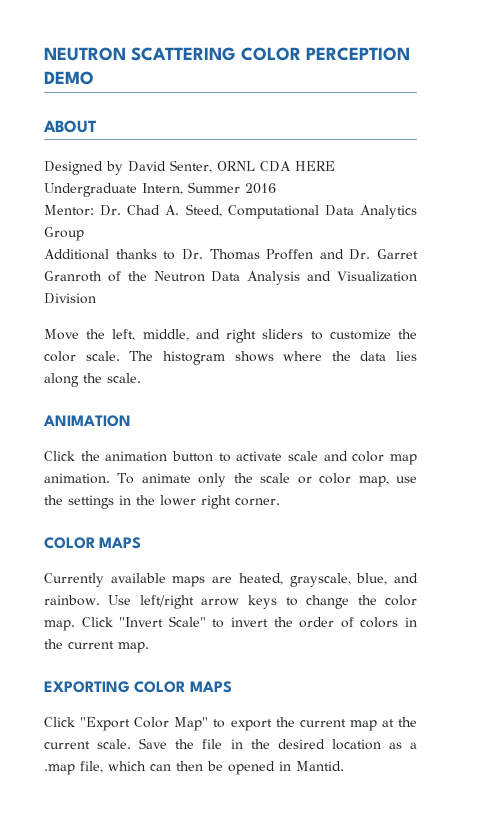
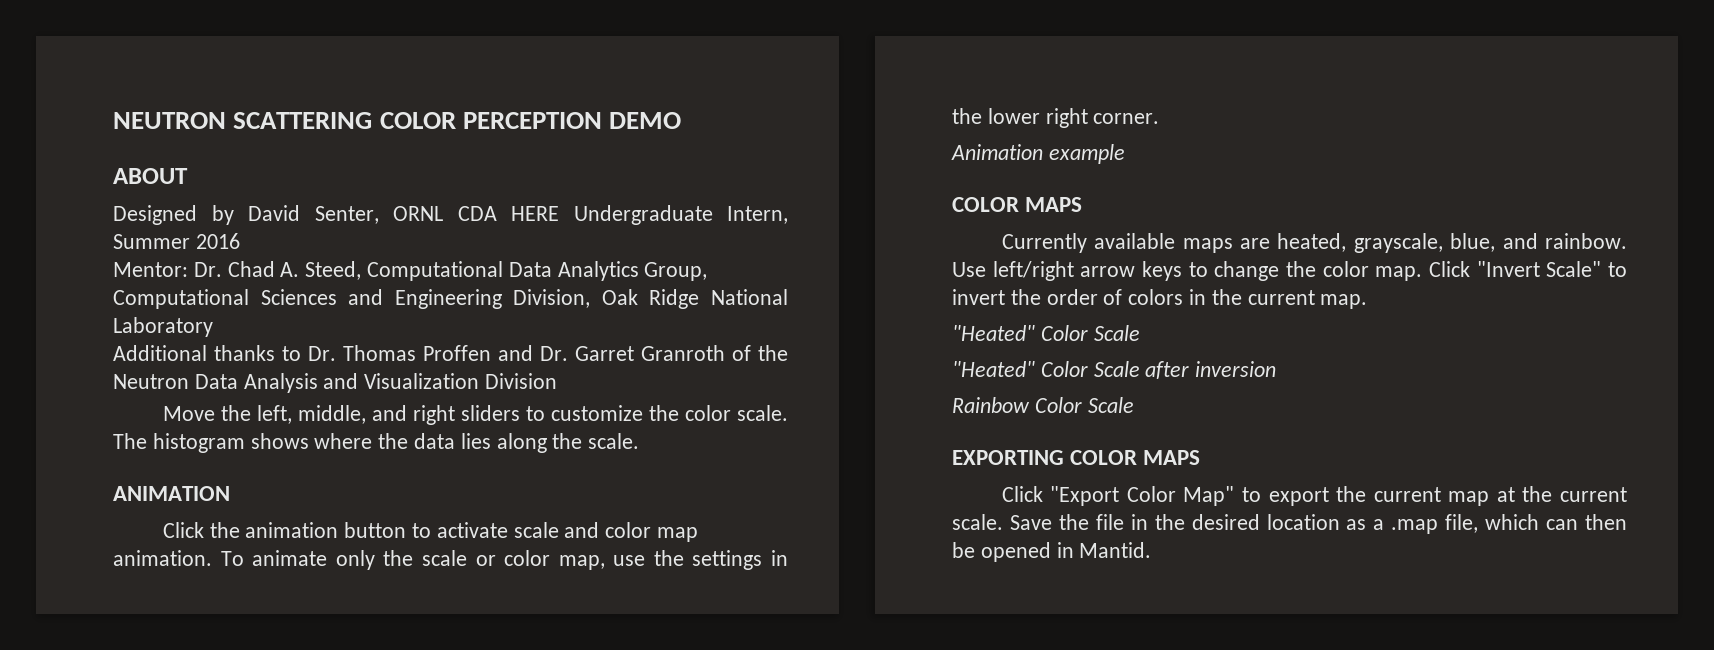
[44,227,84,241] Group -> [644,262,708,281] [113,289,788,309] [113,317,213,337] Group, Computational Sciences and Engineering Division, Oak Ridge National Laboratory
(280, 502) none -> [951,144,1125,164] // Animation example
(149, 647) none -> [952,325,1140,341] [952,361,1277,379] [952,397,1134,413] // "Heated" Color Scale // "Heated" Color Scale after inversion // Rainbow Color Scale

